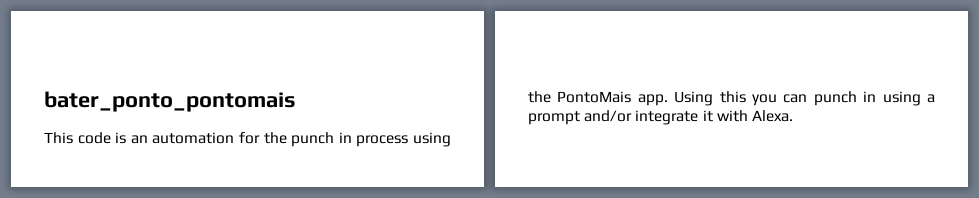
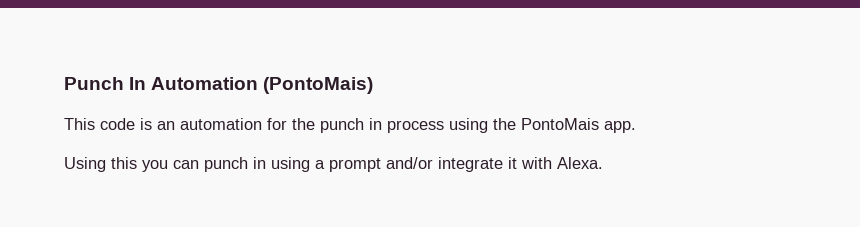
[44,91,296,112] bater_ponto_pontomais -> [64,77,374,94] Punch In Automation (PontoMais)
(668, 100) none -> (636, 127) //

